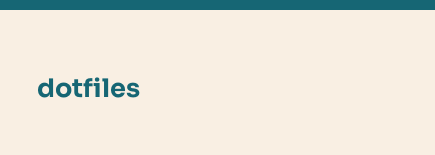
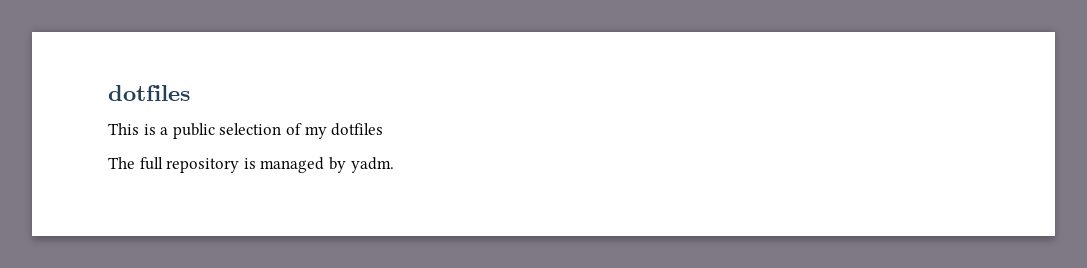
[37,77,140,98] dotfiles -> [108,85,190,101] [108,123,384,139] [108,157,394,173] dotfiles // This is a public selection of my dotfiles // The full repository is managed by yadm.

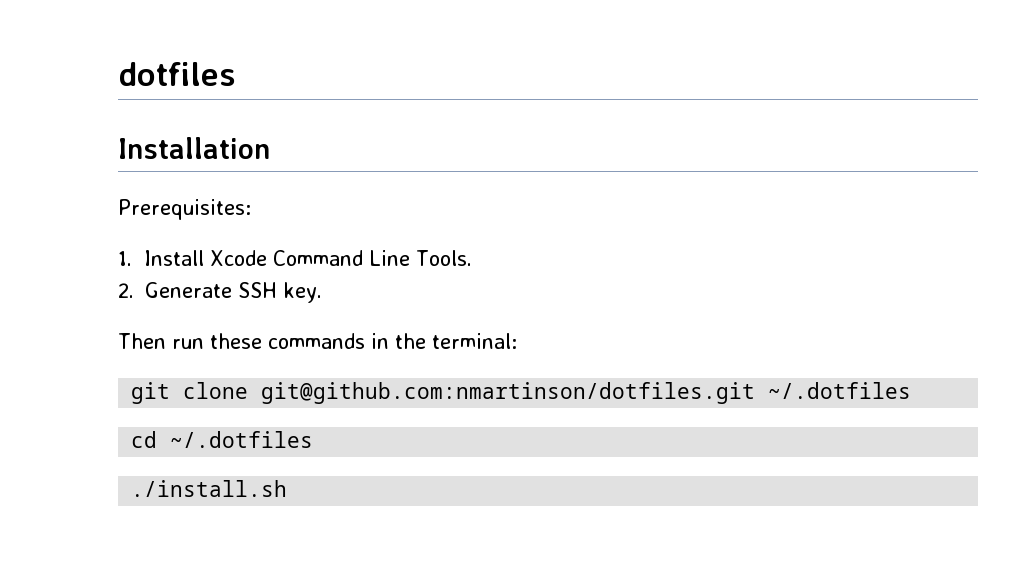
[108,85,190,101] [108,123,384,139] [108,157,394,173] dotfiles // This is a public selection of my dotfiles // The full repository is managed by yadm. -> [118,62,236,86] [118,137,270,159] [118,199,251,220] [118,250,472,266] [118,282,322,303] [118,333,517,349] [131,382,912,404] [131,431,314,448] [131,480,288,497] dotfiles // Installation // Prerequisites: // 1. Install Xcode Command Line Tools. // 2. Generate SSH key. // Then run these commands in the terminal: // git clone git@github.com:nmartinson/dotfiles.git ~/.dotfiles // cd ~/.dotfiles // ./install.sh

